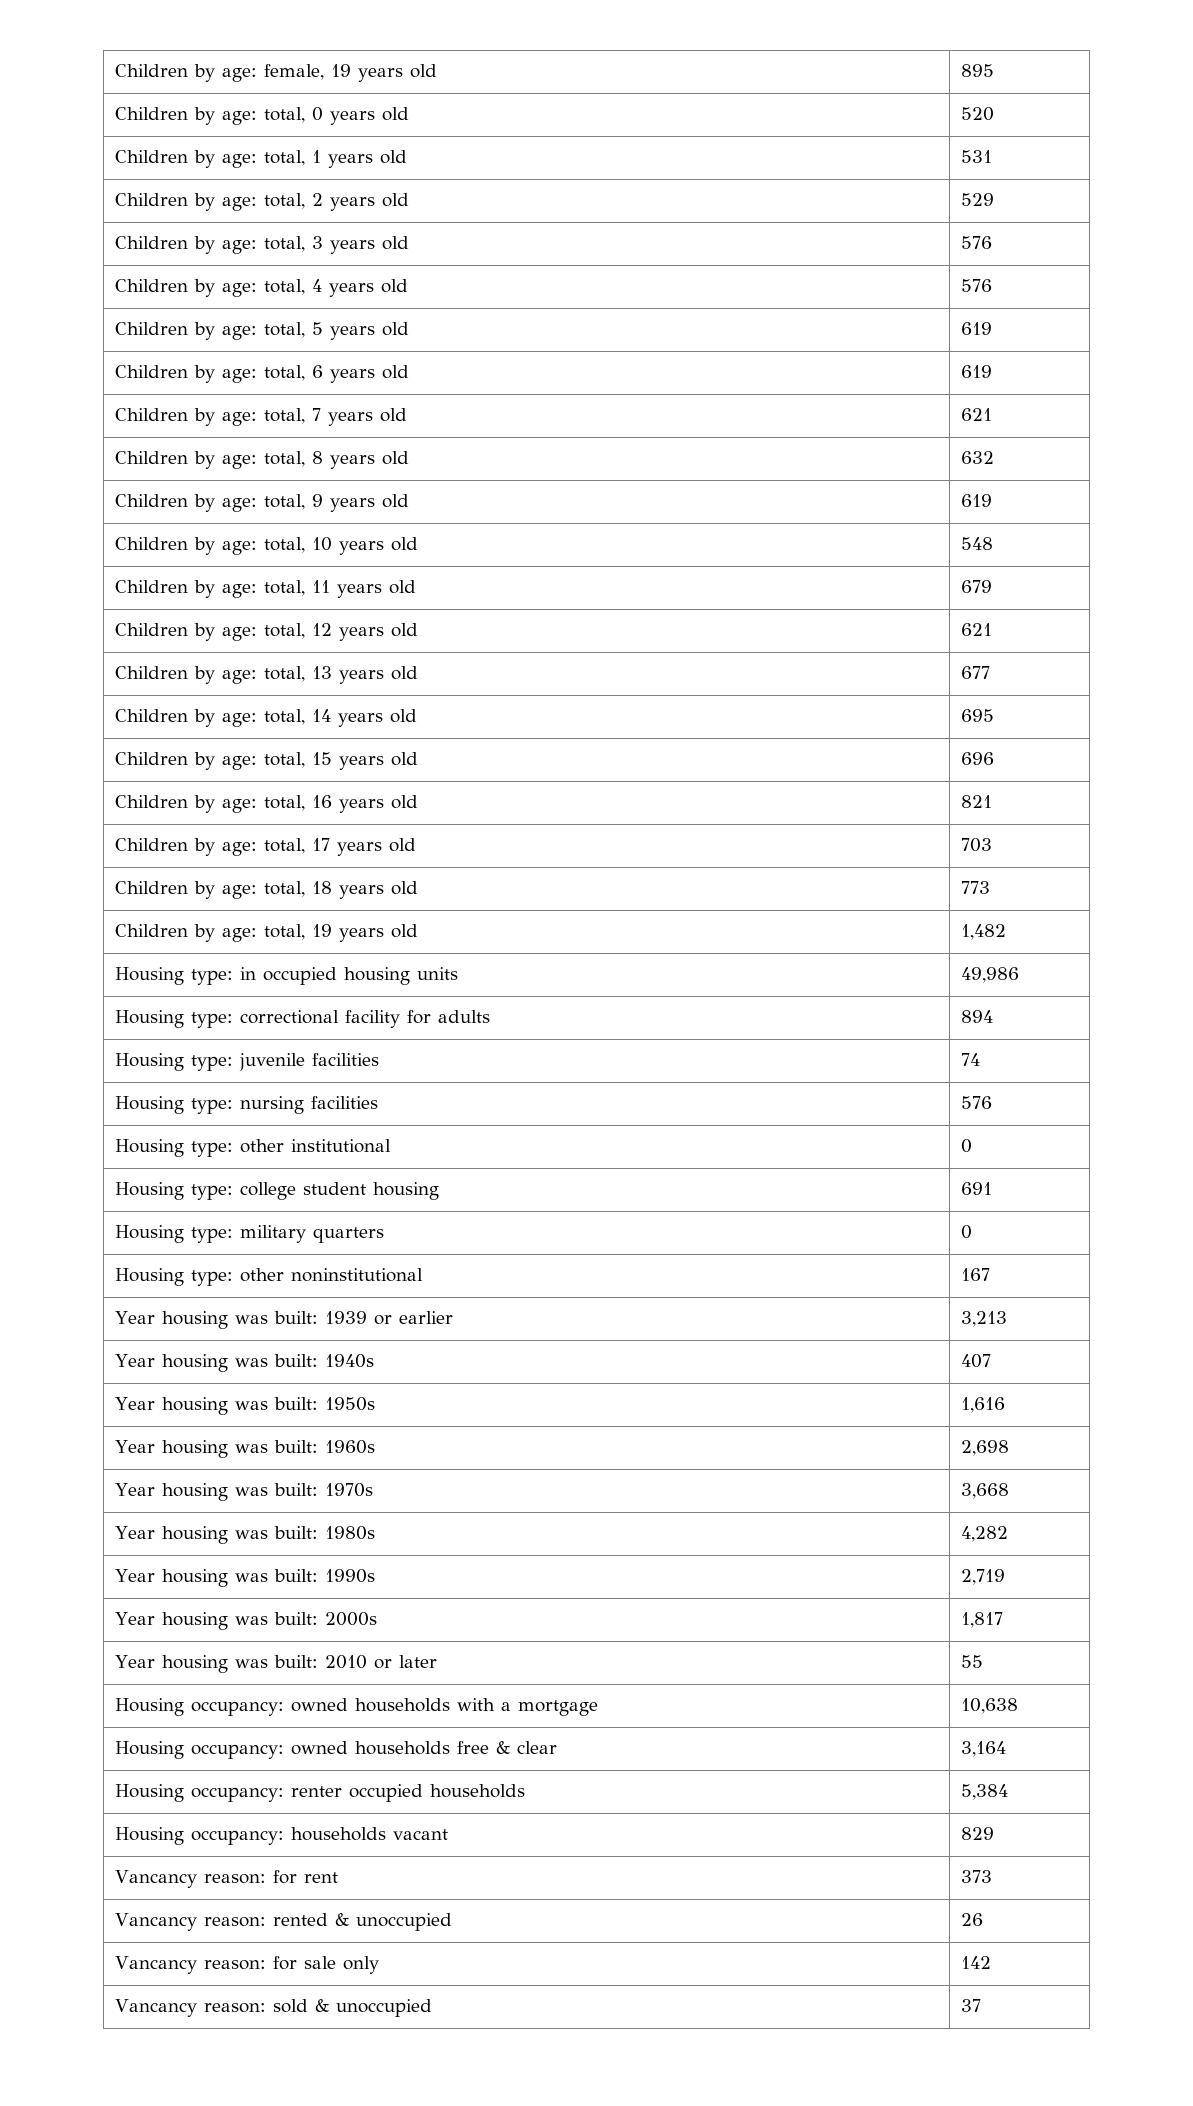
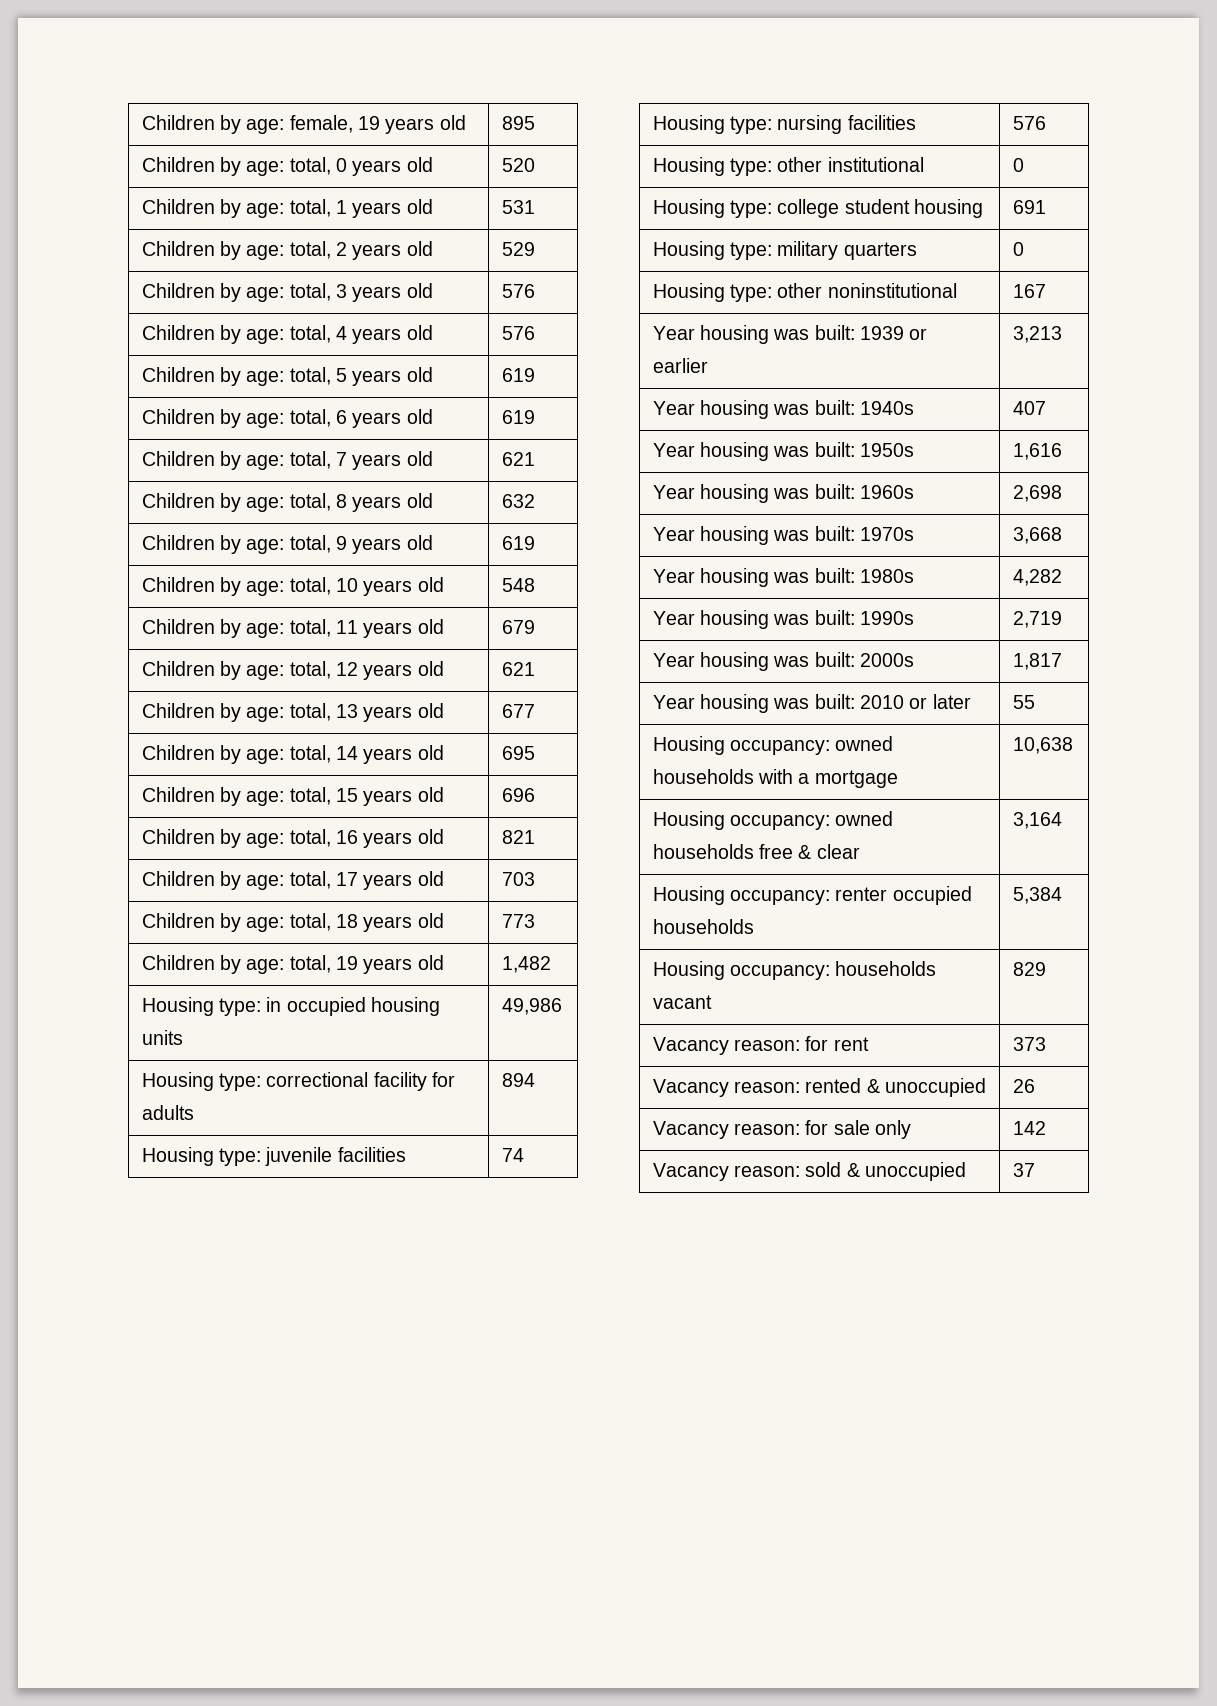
[115,1870,198,1888] Vancancy -> [652,1037,729,1055] Vacancy
[115,1913,198,1931] Vancancy -> [652,1079,729,1097] Vacancy
[115,1956,198,1974] Vancancy -> [652,1121,729,1139] Vacancy
[115,1999,198,2017] Vancancy -> [652,1163,729,1181] Vacancy

